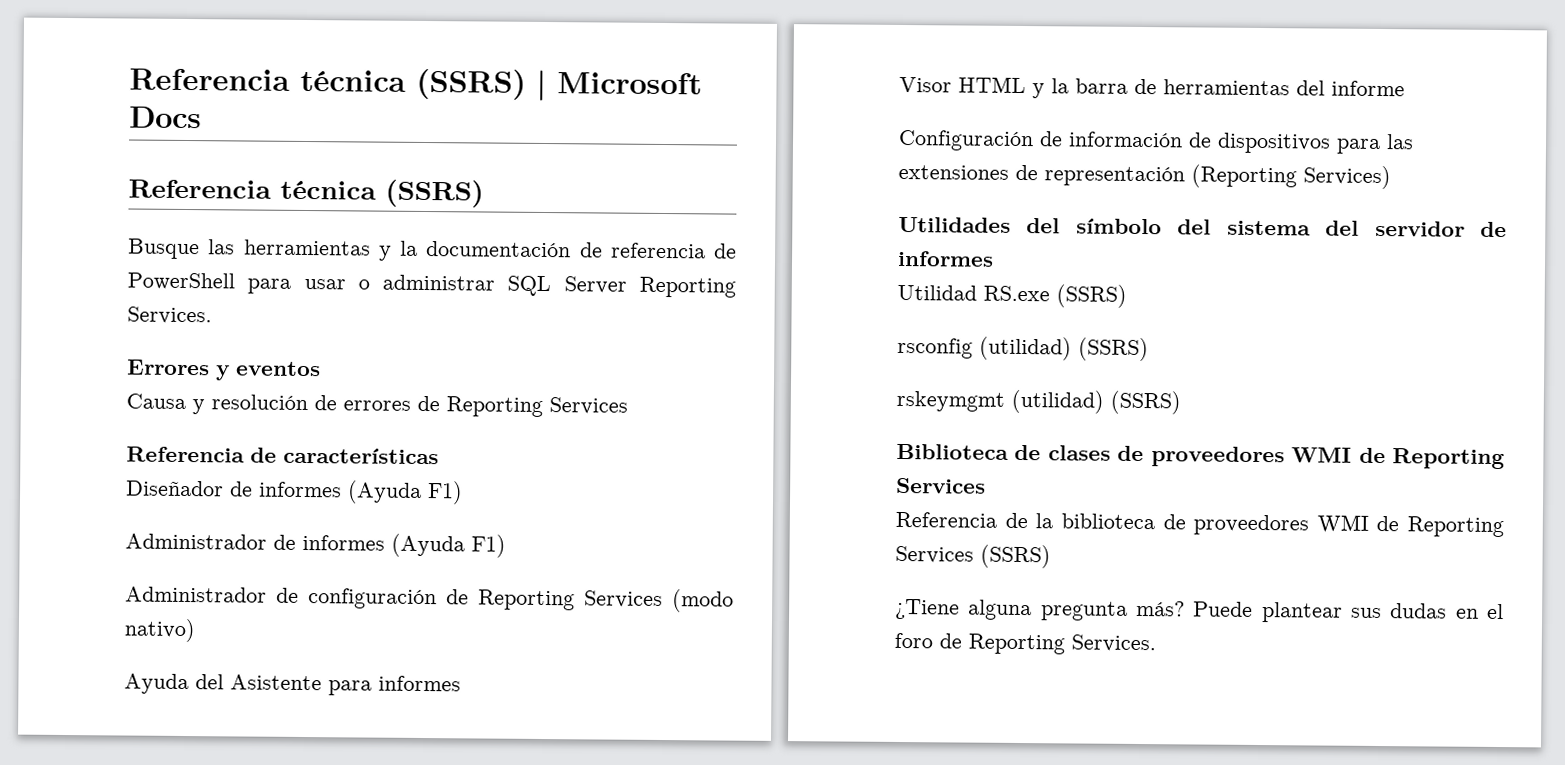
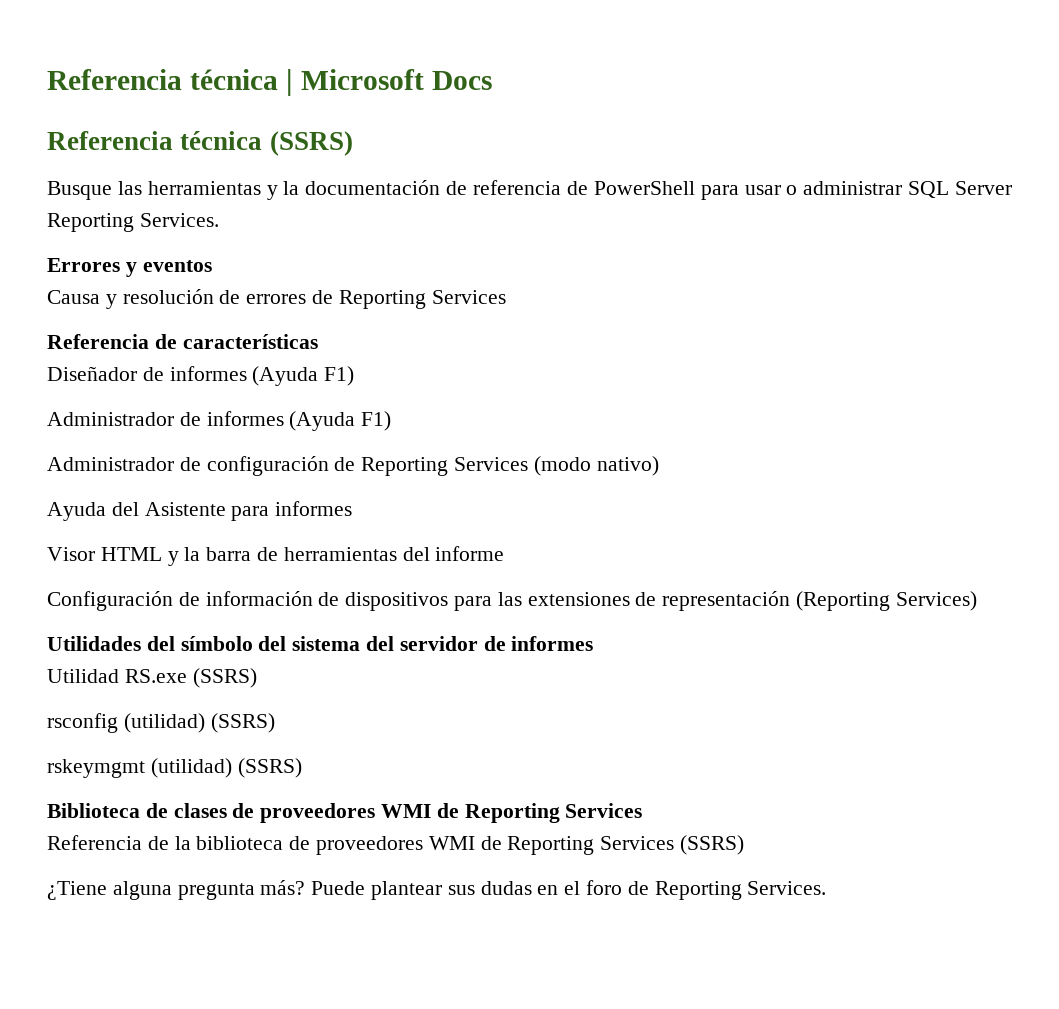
[129,68,526,100] Referencia técnica (SSRS) -> [47,69,278,90] Referencia técnica

